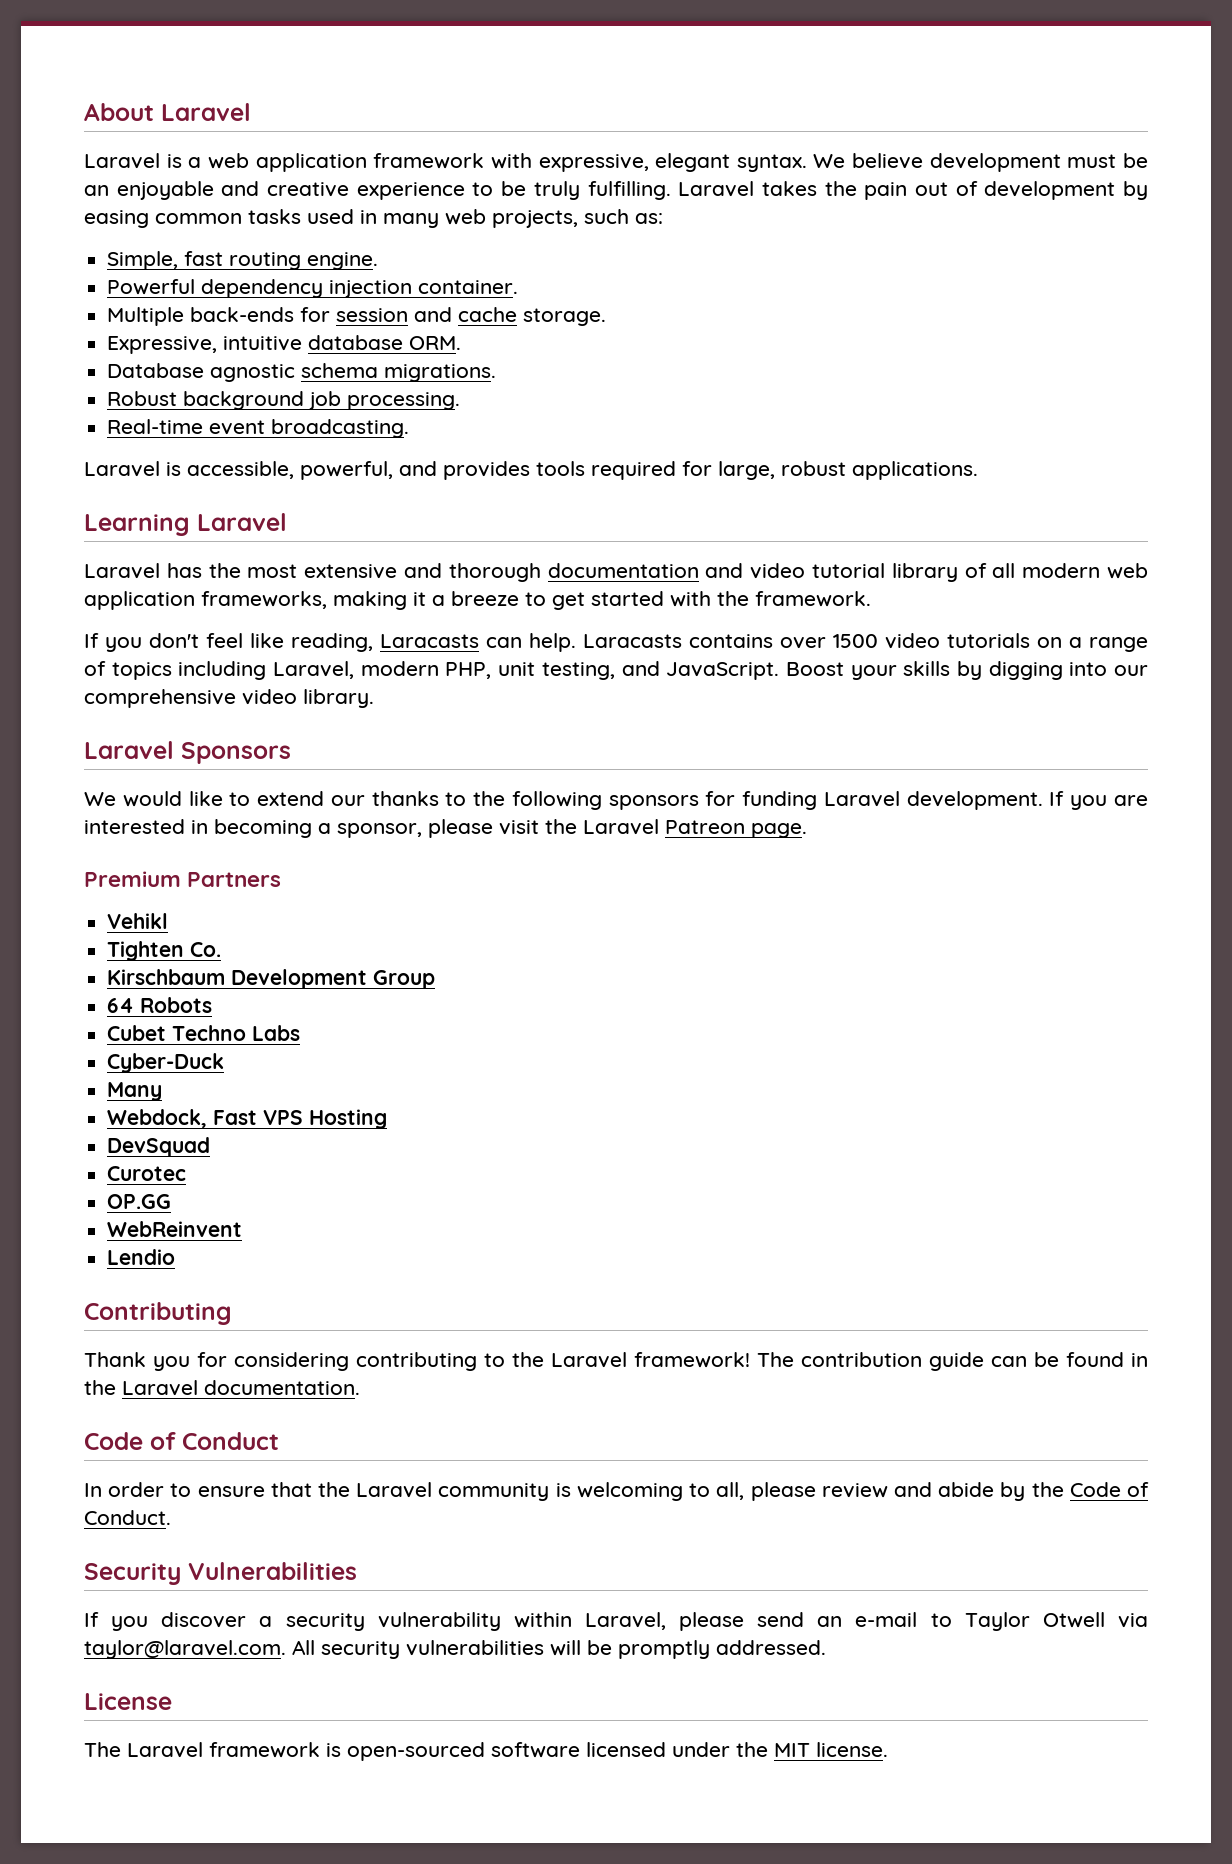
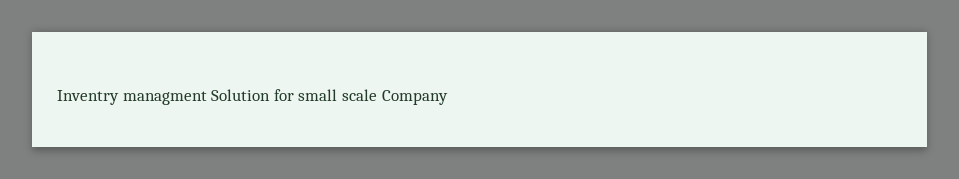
[84,103,251,121] [84,153,1148,172] [84,181,1148,200] [84,209,663,228] [107,251,379,270] [107,279,519,298] [107,307,607,326] [107,335,462,354] [107,363,497,382] [107,391,461,410] [107,419,410,438] [84,461,978,480] [84,513,287,536] [84,563,1148,582] [84,591,871,610] [84,633,1148,652] [84,661,1148,680] [84,689,374,708] [84,741,291,764] [84,791,1148,810] [84,819,807,838] [84,871,282,887] [107,913,169,929] [107,941,222,961] [107,969,436,989] [107,997,213,1013] [107,1025,301,1041] [107,1053,225,1073] [107,1082,163,1101] [107,1109,388,1129] [107,1137,211,1157] [107,1166,187,1181] [107,1194,172,1209] [107,1221,243,1237] [107,1249,176,1265] [84,1302,232,1325] [84,1352,1148,1371] [84,1380,360,1396] [84,1432,279,1450] [84,1482,1149,1501] [84,1510,171,1525] [84,1562,357,1585] [84,1612,1148,1631] [84,1640,826,1659] [84,1693,172,1710] [84,1742,888,1761] About Laravel // Laravel is a web application framework with expressive, elegant syntax. We believe development must be an enjoyable and creative experience to be truly fulfilling. Laravel takes the pain out of development by easing common tasks used in many web projects, such as: // Simple, fast routing engine. // Powerful dependency injection container. // Multiple back-ends for session and cache storage. // Expressive, intuitive database ORM. // Database agnostic schema migrations. // Robust background job processing. // Real-time event broadcasting. // Laravel is accessible, powerful, and provides tools required for large, robust applications. // Learning Laravel // Laravel has the most extensive and thorough documentation and video tutorial library of all modern web application frameworks, making it a breeze to get started with the framework. // If you don't feel like reading, Laracasts can help. Laracasts contains over 1500 video tutorials on a range of topics including Laravel, modern PHP, unit testing, and JavaScript. Boost your skills by digging into our comprehensive video library. // Laravel Sponsors // We would like to extend our thanks to the following sponsors for funding Laravel development. If you are interested in becoming a sponsor, please visit the Laravel Patreon page. // Premium Partners // Vehikl // Tighten Co. // Kirschbaum Development Group // 64 Robots // Cubet Techno Labs // Cyber-Duck // Many // Webdock, Fast VPS Hosting // DevSquad // Curotec // OP.GG // WebReinvent // Lendio // Contributing // Thank you for considering contributing to the Laravel framework! The contribution guide can be found in the Laravel documentation. // Code of Conduct // In order to ensure that the Laravel community is welcoming to all, please review and abide by the Code of Conduct. // Security Vulnerabilities // If you discover a security vulnerability within Laravel, please send an e-mail to Taylor Otwell via taylor@laravel.com. All security vulnerabilities will be promptly addressed. // License // The Laravel framework is open-sourced software licensed under the MIT license. -> [57,89,448,105] Inventry managment Solution for small scale Company

